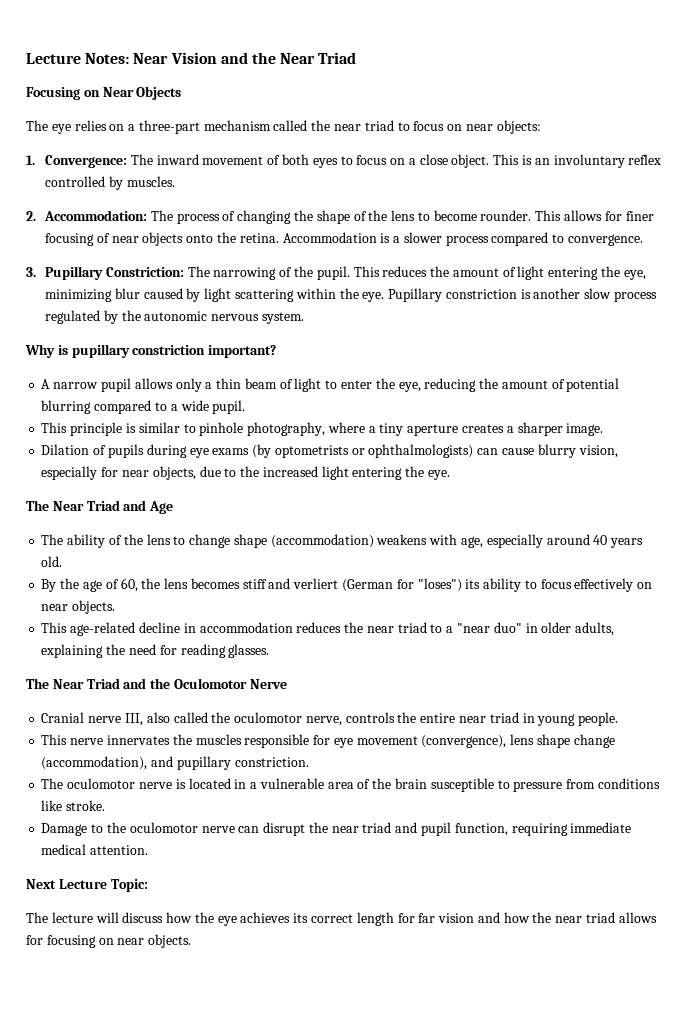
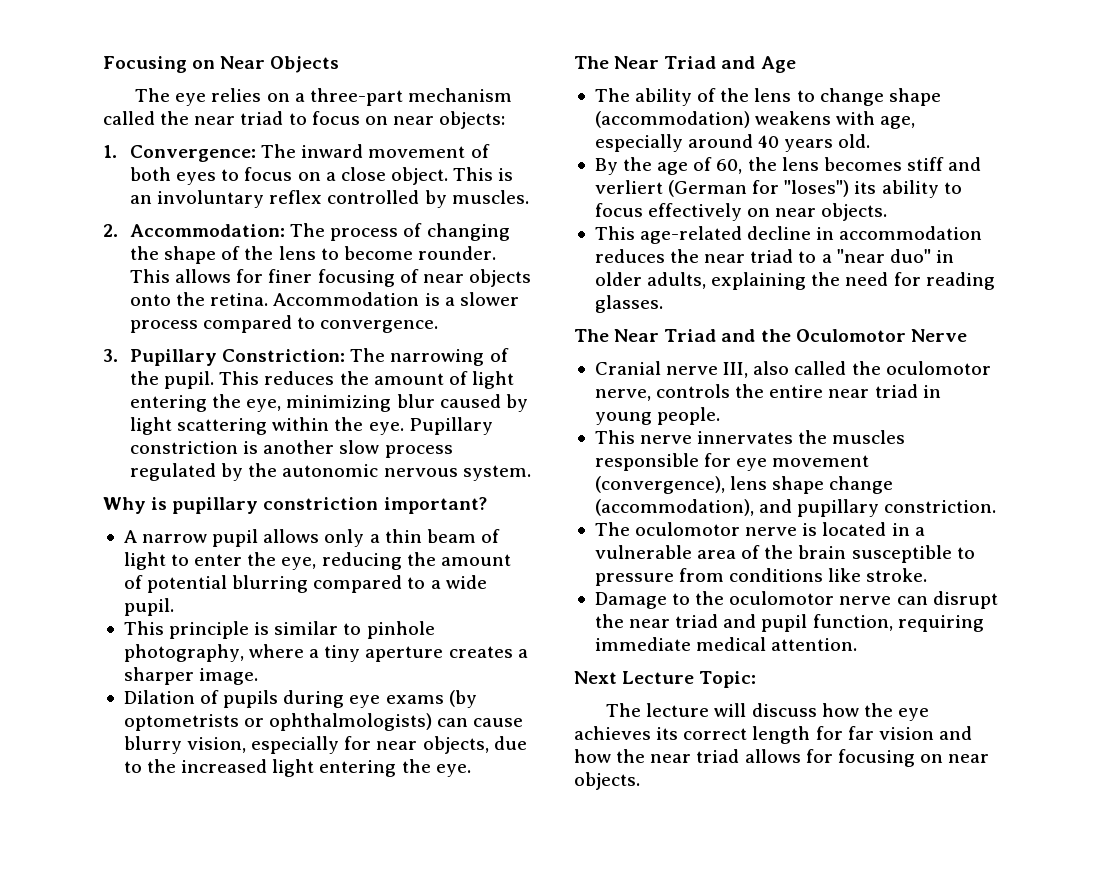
[26,52,357,64] Lecture Notes: Near Vision and the Near Triad // -> (103, 64) none

